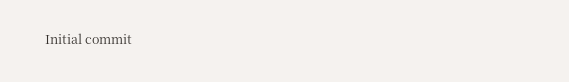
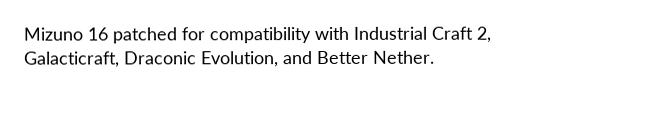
[45,33,133,44] Initial commit -> [23,26,491,44] [23,50,435,68] Mizuno 16 patched for compatibility with Industrial Craft 2, Galacticraft, Draconic Evolution, and Better Nether.

